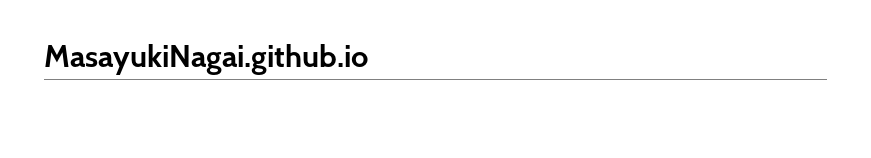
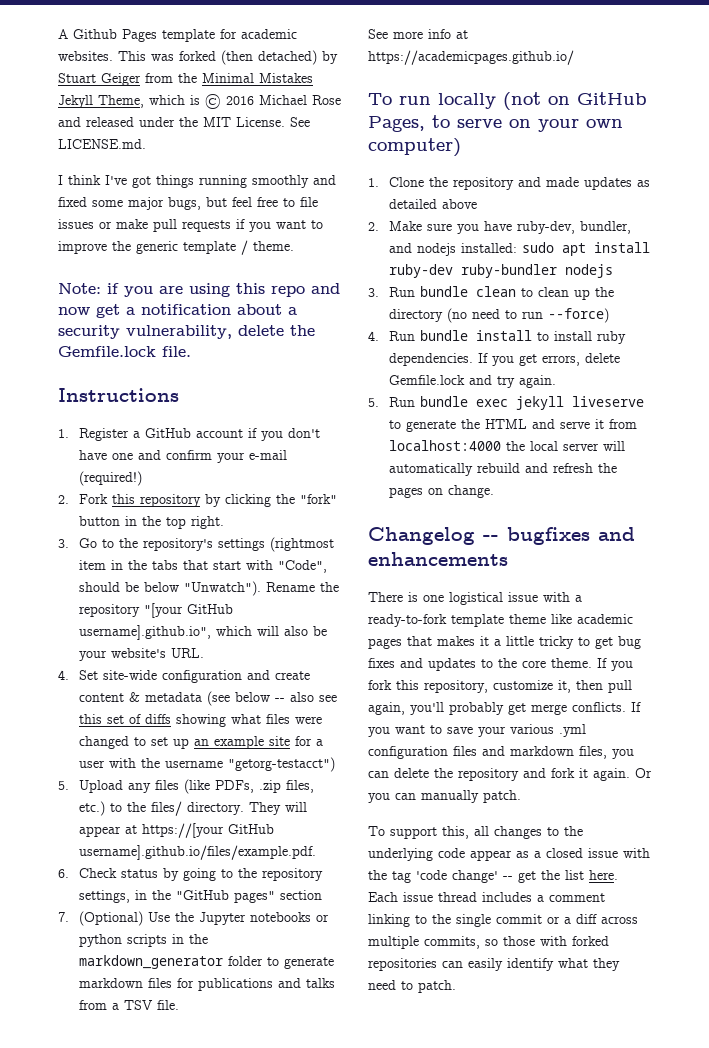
[44,44,368,75] MasayukiNagai.github.io -> [58,29,297,42] [58,50,338,65] [58,73,313,86] [58,94,341,109] [58,117,310,127] [58,139,146,149] [58,175,336,188] [58,197,318,210] [58,219,323,232] [58,240,294,255] [58,283,340,297] [58,304,297,318] [58,325,315,339] [58,346,191,357] [58,388,179,402] [58,428,320,441] [78,450,287,463] [78,471,142,486] [58,494,337,507] [78,516,224,529] [58,537,334,552] [78,560,327,573] [78,581,339,596] [78,603,233,618] [78,625,327,640] [78,648,204,661] [58,670,310,683] [78,691,337,706] [78,714,322,727] [78,736,323,749] [78,757,335,772] [58,779,314,794] [78,801,307,816] [78,823,274,838] [78,845,316,860] [58,868,323,881] [78,890,322,903] [58,911,329,926] [78,934,208,947] [78,955,334,969] [78,978,335,991] [78,1000,179,1010] [368,29,468,39] [368,50,574,65] [368,92,647,110] [368,115,623,132] [368,138,461,157] [368,177,650,190] [388,199,477,209] [368,221,631,234] [388,242,650,256] [388,264,613,278] [368,286,614,300] [388,308,609,323] [368,330,626,344] [388,353,620,366] [388,375,556,388] [368,396,644,410] [388,419,637,432] [388,440,625,451] [388,463,617,476] [388,485,494,498] [368,527,635,545] [368,552,508,566] [368,592,582,605] [368,614,633,627] [368,636,641,649] [368,658,633,671] [368,680,632,693] [368,702,641,715] [368,724,586,737] [368,746,634,759] [368,768,652,781] [368,790,521,803] [368,826,583,839] [368,848,650,861] [368,870,618,883] [368,892,605,902] [368,914,638,927] [368,936,609,949] [368,958,620,971] [368,980,456,993] A Github Pages template for academic websites. This was forked (then detached) by Stuart Geiger from the Minimal Mistakes Jekyll Theme, which is © 2016 Michael Rose and released under the MIT License. See LICENSE.md. // I think I've got things running smoothly and fixed some major bugs, but feel free to file issues or make pull requests if you want to improve the generic template / theme. // Note: if you are using this repo and now get a notification about a security vulnerability, delete the Gemfile.lock file. // Instructions // 1. Register a GitHub account if you don't have one and confirm your e-mail (required!) // 2. Fork this repository by clicking the "fork" button in the top right. // 3. Go to the repository's settings (rightmost item in the tabs that start with "Code", should be below "Unwatch"). Rename the repository "[your GitHub username].github.io", which will also be your website's URL. // 4. Set site-wide configuration and create content & metadata (see below -- also see this set of diffs showing what files were changed to set up an example site for a user with the username "getorg-testacct") // 5. Upload any files (like PDFs, .zip files, etc.) to the files/ directory. They will appear at https://[your GitHub username].github.io/files/example.pdf. // 6. Check status by going to the repository settings, in the "GitHub pages" section // 7. (Optional) Use the Jupyter notebooks or python scripts in the markdown_generator folder to generate markdown files for publications and talks from a TSV file. // See more info at https://academicpages.github.io/ // To run locally (not on GitHub Pages, to serve on your own computer) // 1. Clone the repository and made updates as detailed above // 2. Make sure you have ruby-dev, bundler, and nodejs installed: sudo apt install ruby-dev ruby-bundler nodejs // 3. Run bundle clean to clean up the directory (no need to run --force) // 4. Run bundle install to install ruby dependencies. If you get errors, delete Gemfile.lock and try again. // 5. Run bundle exec jekyll liveserve to generate the HTML and serve it from localhost:4000 the local server will automatically rebuild and refresh the pages on change. // Changelog -- bugfixes and enhancements // There is one logistical issue with a ready-to-fork template theme like academic pages that makes it a little tricky to get bug fixes and updates to the core theme. If you fork this repository, customize it, then pull again, you'll probably get merge conflicts. If you want to save your various .yml configuration files and markdown files, you can delete the repository and fork it again. Or you can manually patch. // To support this, all changes to the underlying code appear as a closed issue with the tag 'code change' -- get the list here. Each issue thread includes a comment linking to the single commit or a diff across multiple commits, so those with forked repositories can easily identify what they need to patch.

